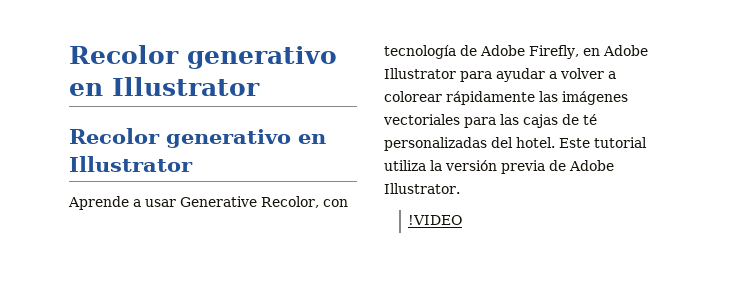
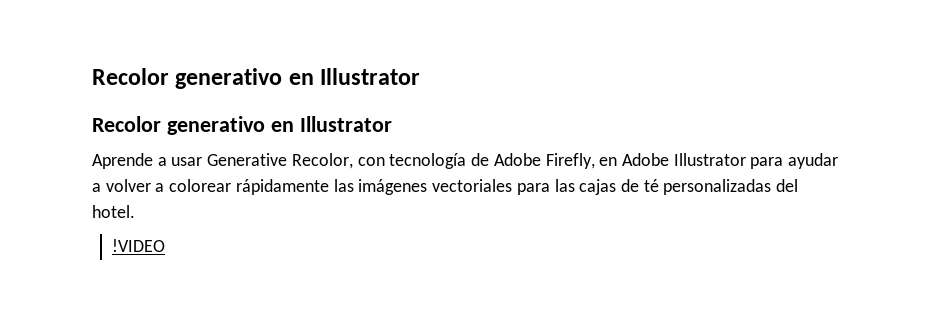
[559,137,647,148] [384,160,614,174] [384,183,460,194] Este tutorial utiliza la versión previa de Adobe Illustrator. -> (135, 211) none

